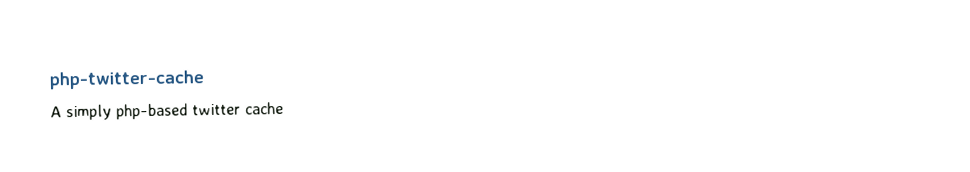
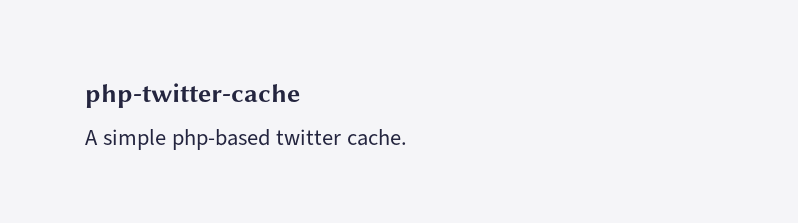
[66,104,112,121] simply -> [103,129,167,150] simple
[245,101,284,115] cache -> [347,129,408,146] cache.

